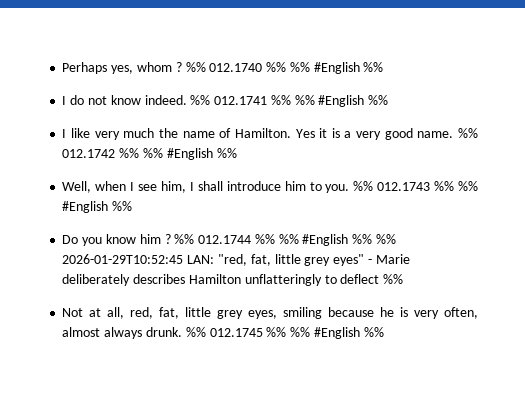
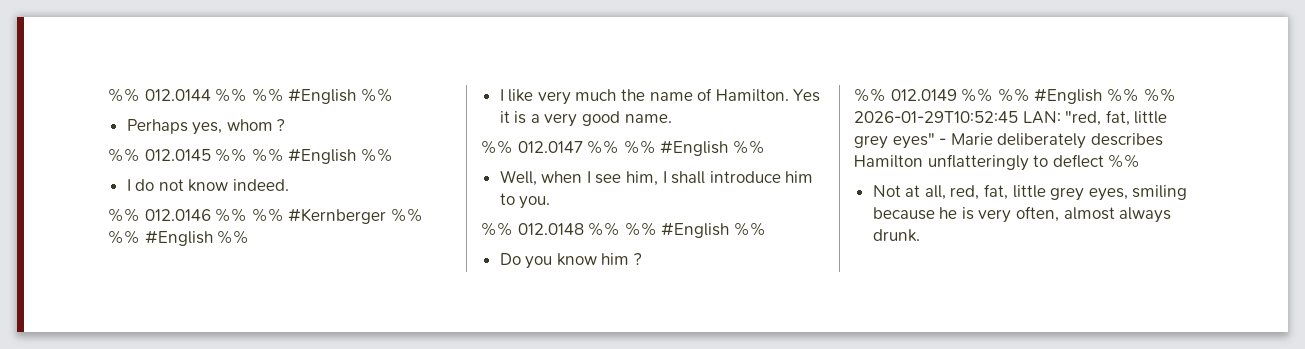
(62, 68) none -> [108,88,393,104] %% 012.0144 %% %% #English %% //
[185,62,263,72] %% 012.1740 -> [108,148,211,162] // %% 012.0145
[190,95,268,105] %% 012.1741 -> [108,208,387,224] // %% 012.0146 %% %% #Kernberger
[457,128,478,138] [62,149,116,158] %% 012.1742 -> [481,140,583,154] // %% 012.0147
[353,181,431,191] %% 012.1743 -> [481,222,584,236] // %% 012.0148
[174,234,252,244] %% 012.1744 -> [854,88,957,102] // %% 012.0149
[185,327,384,339] %% 012.1745 %% %% #English %% -> (920, 235) none

